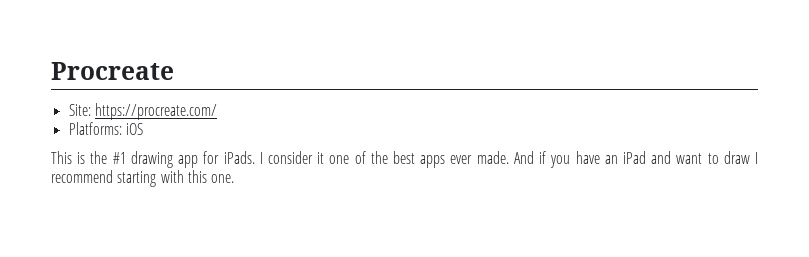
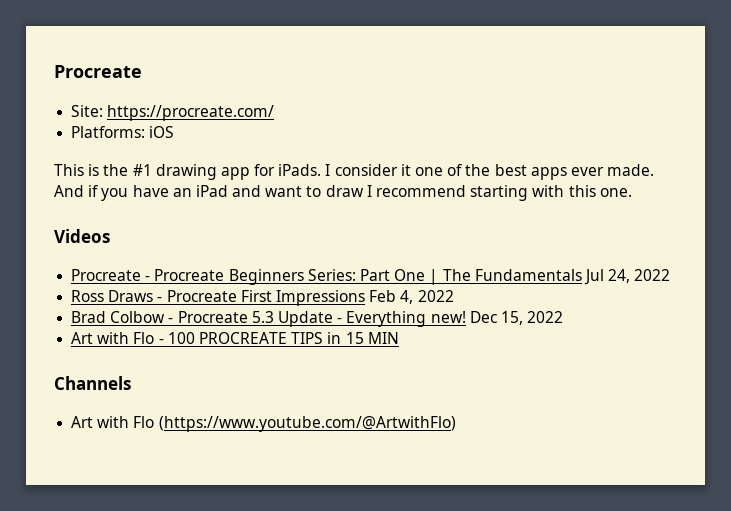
(235, 178) none -> [54,229,110,243] [71,269,671,285] [71,290,454,306] [71,311,564,327] [71,332,399,344] [54,376,131,390] [71,416,456,432] // Videos // Procreate - Procreate Beginners Series: Part One | The Fundamentals Jul 24, 2022 // Ross Draws - Procreate First Impressions Feb 4, 2022 // Brad Colbow - Procreate 5.3 Update - Everything new! Dec 15, 2022 // Art with Flo - 100 PROCREATE TIPS in 15 MIN // Channels // Art with Flo (https://www.youtube.com/@ArtwithFlo)

